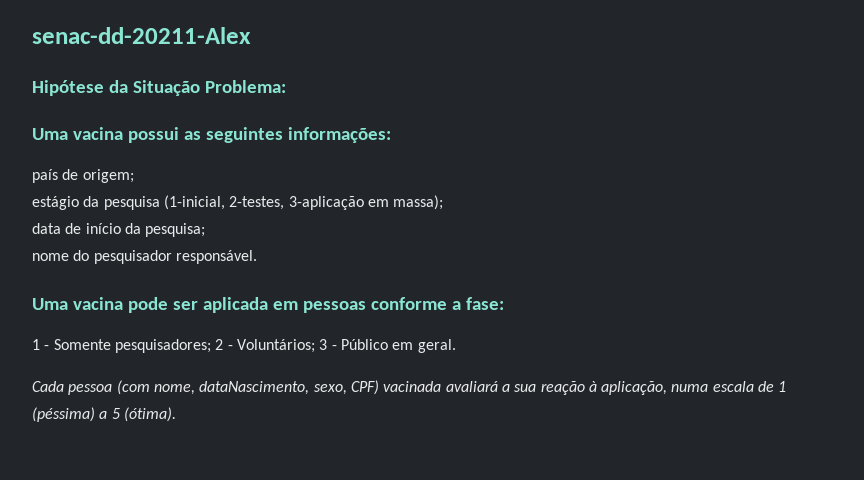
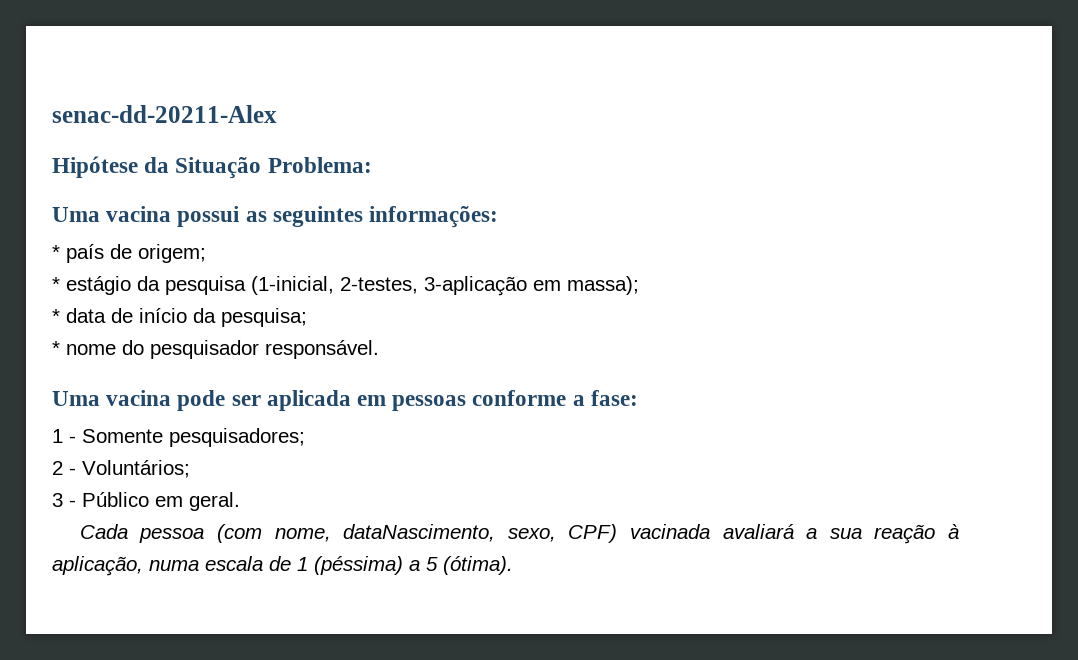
(391, 135) none -> [52,245,60,259] *
(134, 176) none -> [52,277,60,291] *
(444, 202) none -> [52,309,60,323] *
(206, 230) none -> [52,341,60,355] *
(211, 346) none -> (305, 437) //
(315, 346) none -> (190, 469) //

